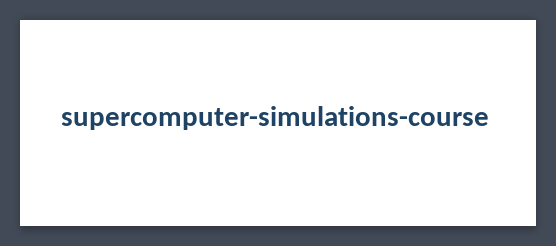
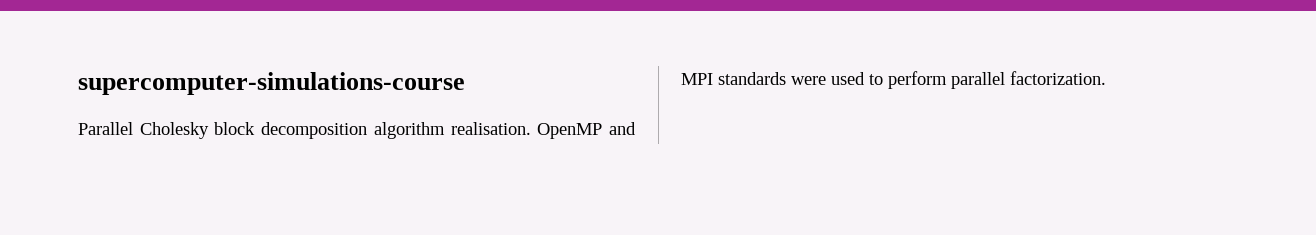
(489, 118) none -> [78,122,636,139] [681,71,1106,89] // Parallel Cholesky block decomposition algorithm realisation. OpenMP and MPI standards were used to perform parallel factorization.

